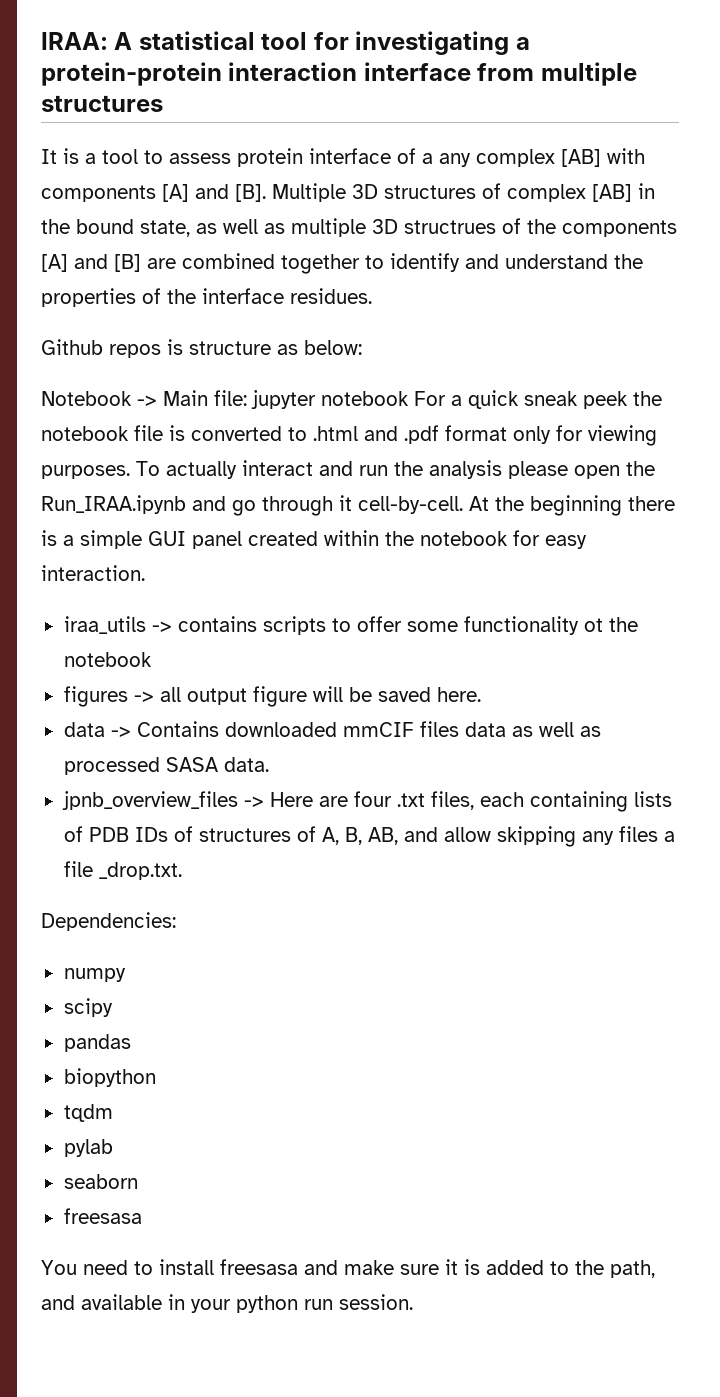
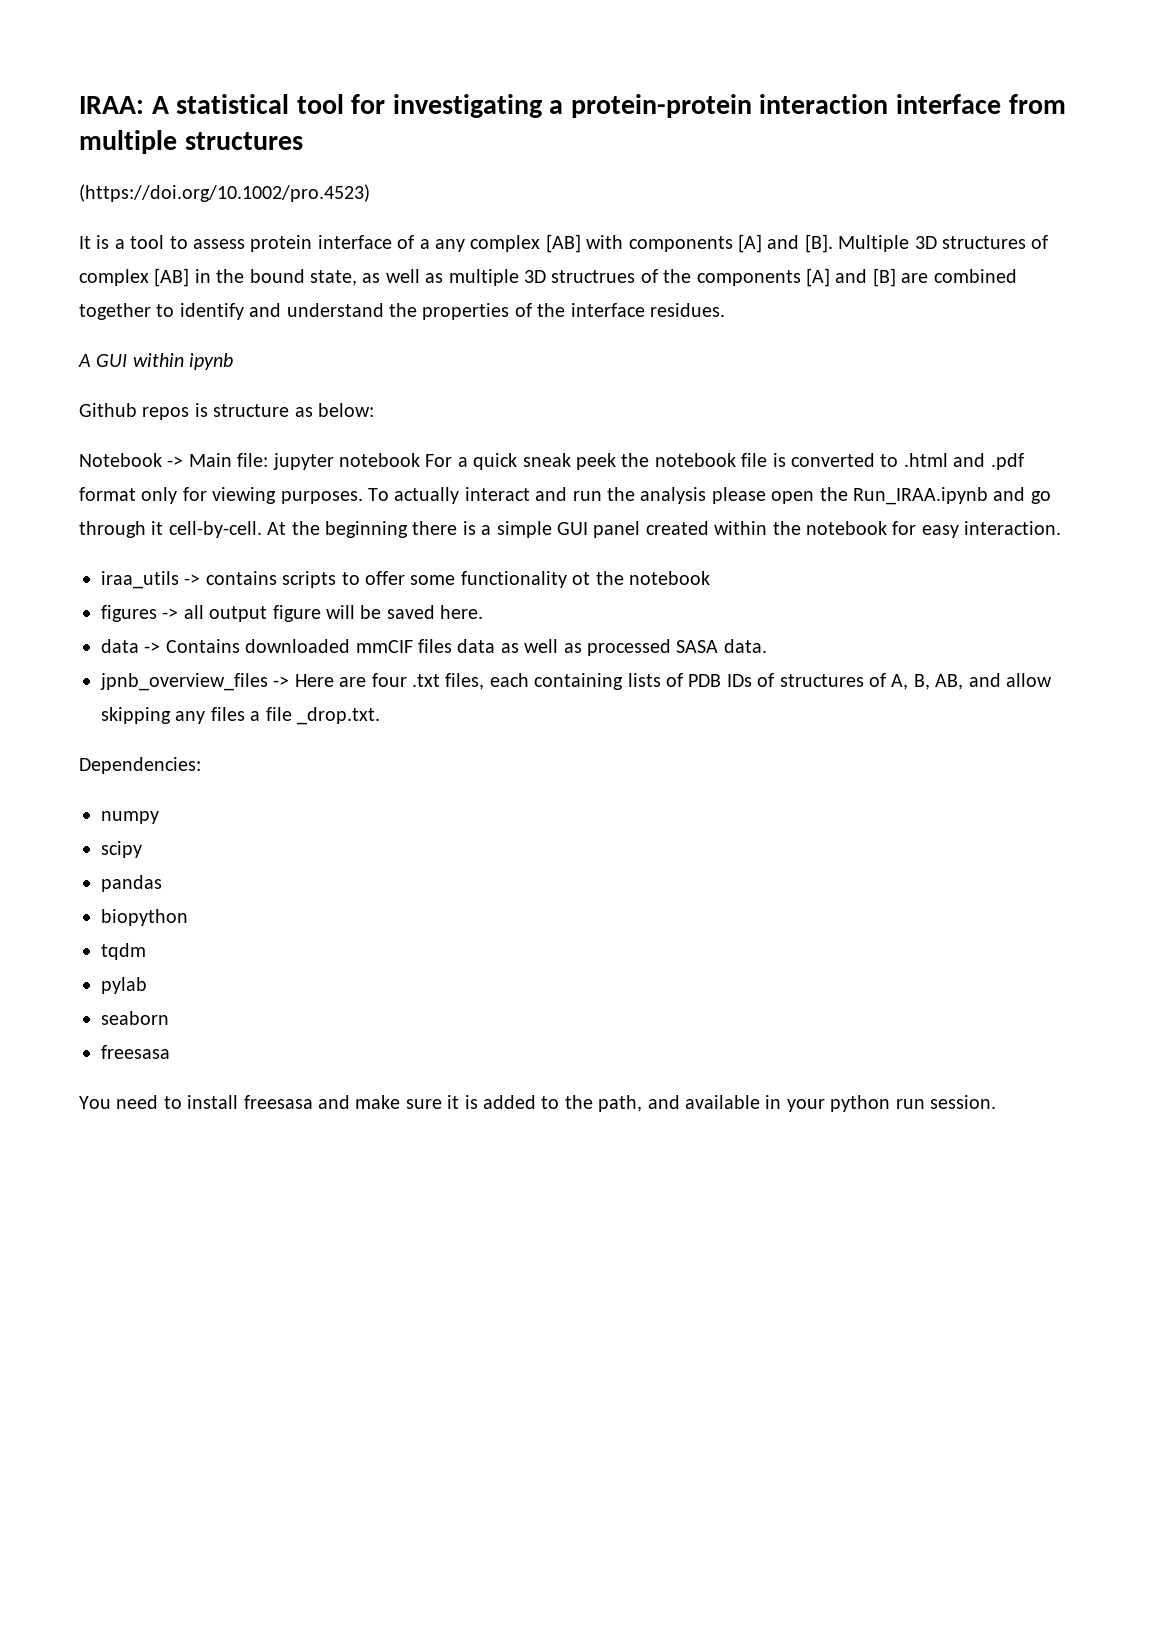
(163, 103) none -> [79,184,370,202] // (https://doi.org/10.1002/pro.4523)
(372, 296) none -> [78,353,234,370] // A GUI within ipynb

